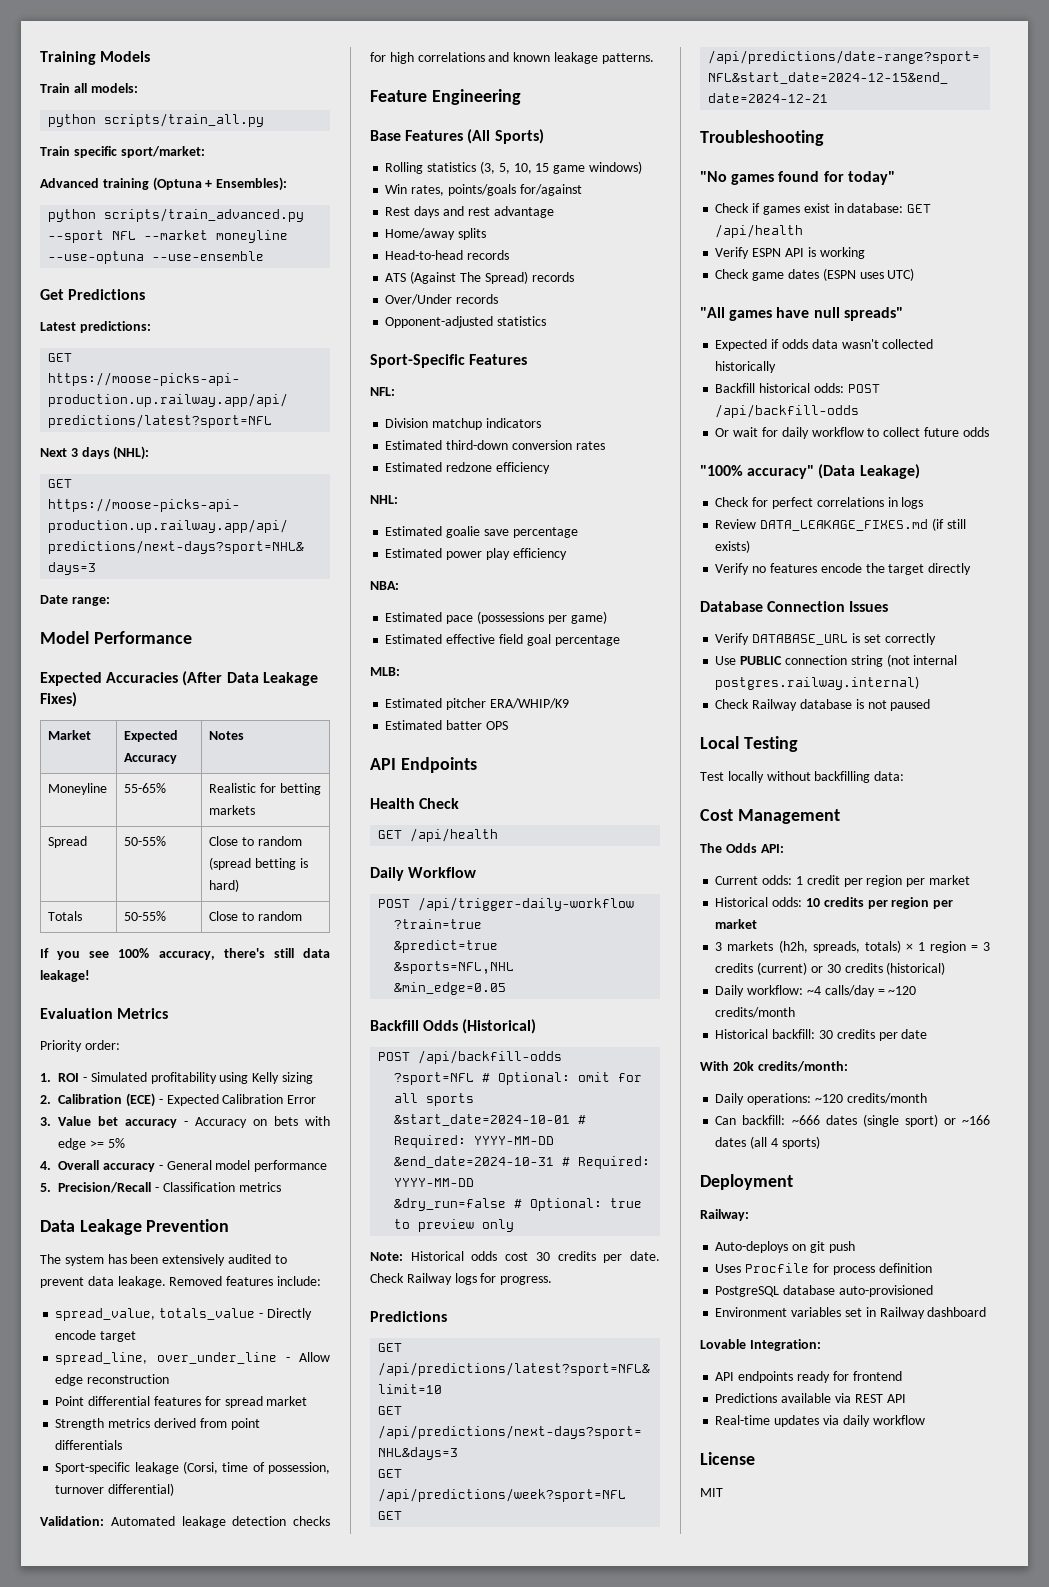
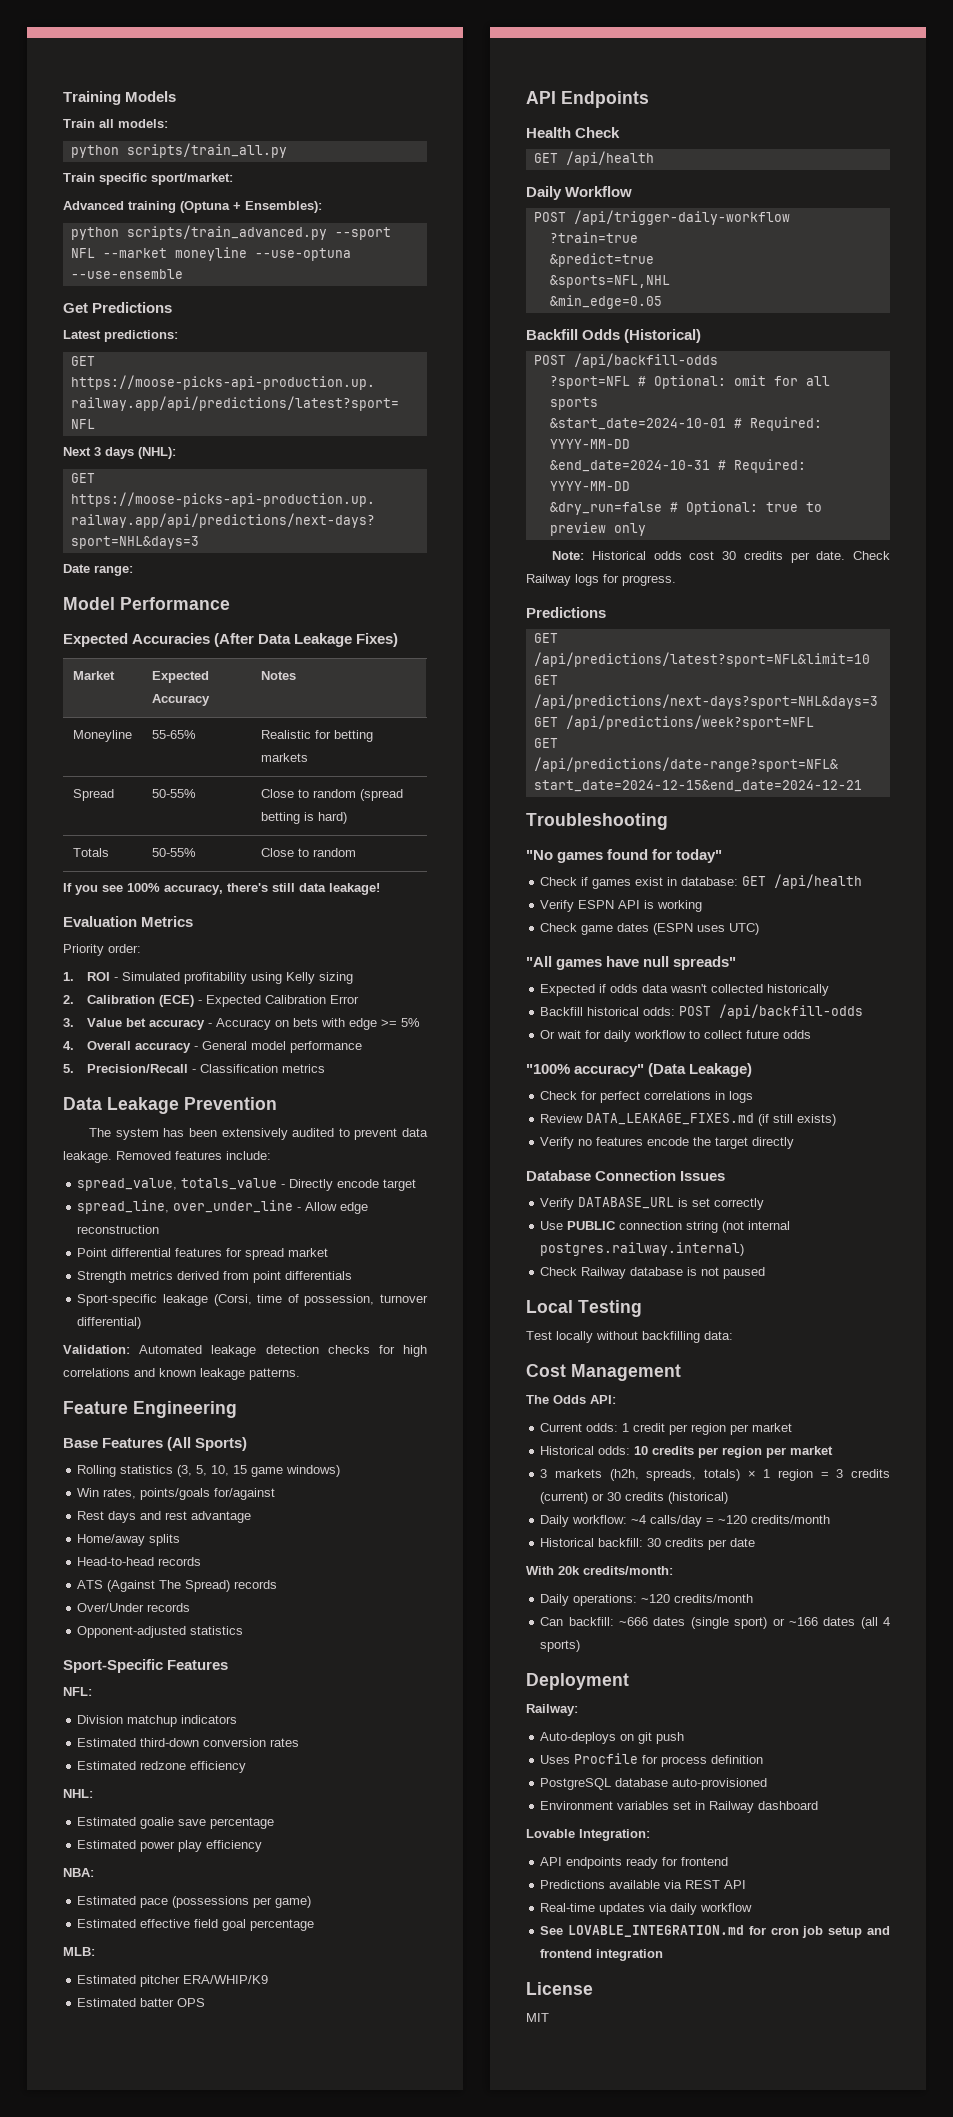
(925, 1420) none -> [540,1925,890,1938] [540,1949,664,1961] // See LOVABLE_INTEGRATION.md for cron job setup and frontend integration

